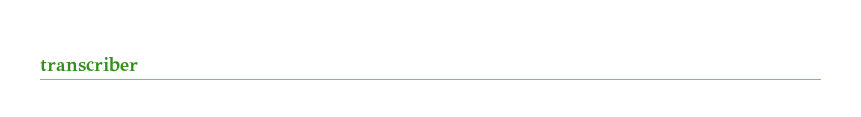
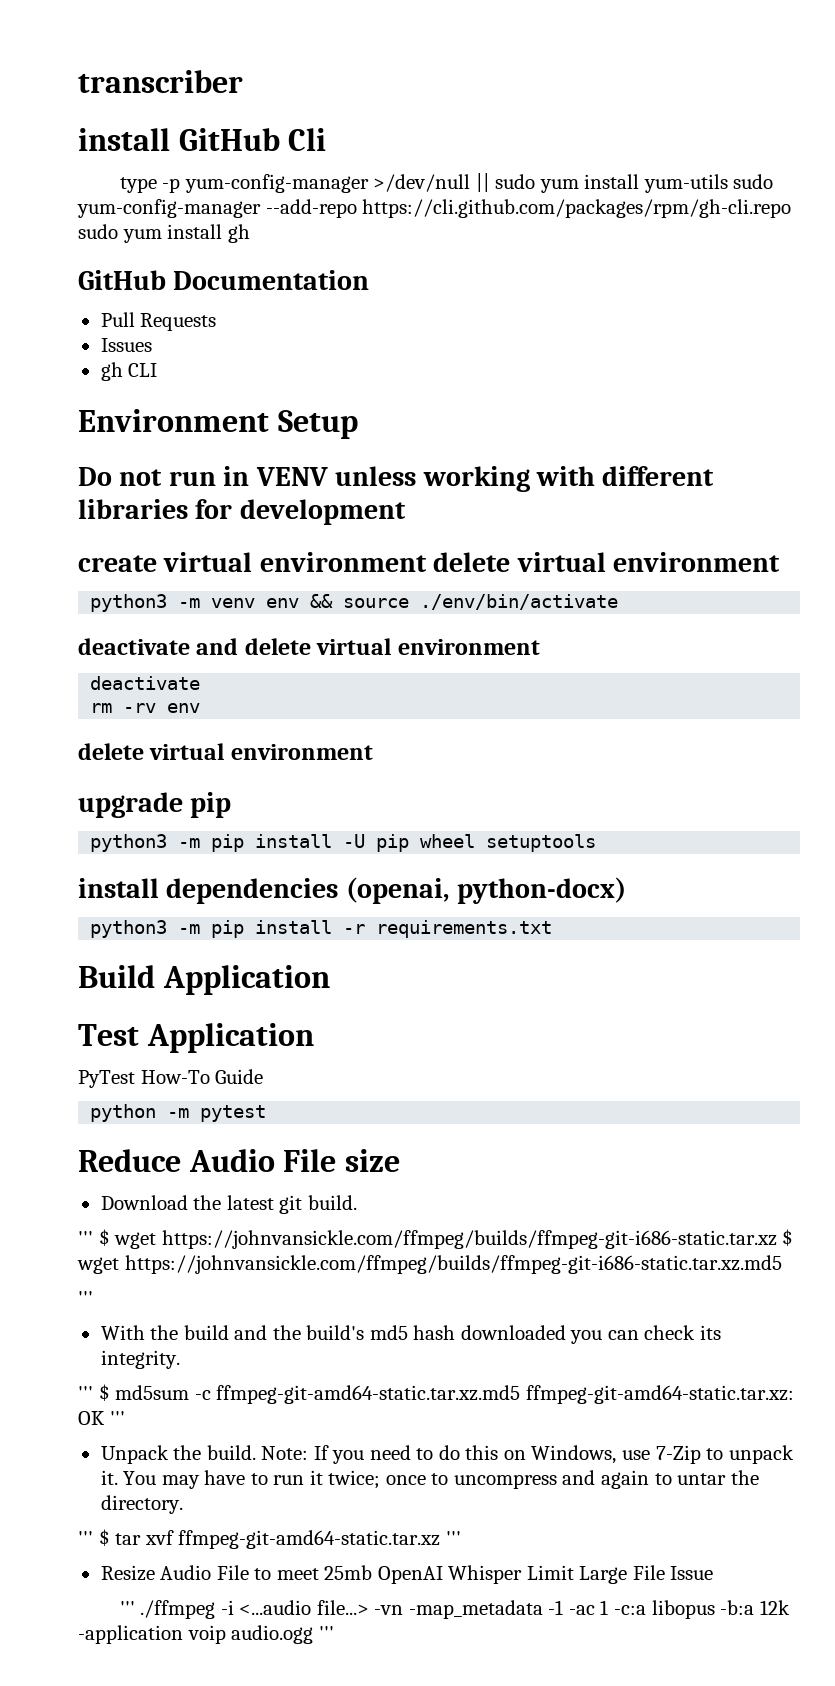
(138, 64) none -> [78,128,327,151] [119,173,774,193] [77,199,792,218] [78,224,250,243] [78,270,370,290] [100,312,217,331] [100,338,152,352] [100,362,158,381] [78,409,358,439] [78,466,715,492] [78,499,406,525] [78,552,781,572] [90,594,619,612] [78,638,540,655] [90,676,201,690] [90,703,201,713] [78,743,373,760] [78,792,232,818] [90,834,597,852] [78,877,627,904] [90,920,553,938] [78,965,330,995] [78,1023,314,1053] [78,1069,264,1088] [90,1104,267,1122] [78,1149,400,1172] [100,1195,357,1214] [78,1229,794,1249] [77,1255,782,1274] [78,1291,93,1305] [100,1325,721,1344] [100,1350,180,1369] [78,1384,794,1404] [78,1411,125,1425] [100,1445,794,1464] [100,1470,759,1489] [100,1495,183,1514] [78,1529,461,1549] [100,1565,714,1584] [119,1600,790,1619] [78,1625,334,1644] // install GitHub Cli // type -p yum-config-manager >/dev/null || sudo yum install yum-utils sudo yum-config-manager --add-repo https://cli.github.com/packages/rpm/gh-cli.repo sudo yum install gh // GitHub Documentation // Pull Requests // Issues // gh CLI // Environment Setup // Do not run in VENV unless working with different libraries for development // create virtual environment delete virtual environment // python3 -m venv env && source ./env/bin/activate // deactivate and delete virtual environment // deactivate // rm -rv env // delete virtual environment // upgrade pip // python3 -m pip install -U pip wheel setuptools // install dependencies (openai, python-docx) // python3 -m pip install -r requirements.txt // Build Application // Test Application // PyTest How-To Guide // python -m pytest // Reduce Audio File size // Download the latest git build. // ''' $ wget https://johnvansickle.com/ffmpeg/builds/ffmpeg-git-i686-static.tar.xz $ wget https://johnvansickle.com/ffmpeg/builds/ffmpeg-git-i686-static.tar.xz.md5 // ''' // With the build and the build's md5 hash downloaded you can check its integrity. // ''' $ md5sum -c ffmpeg-git-amd64-static.tar.xz.md5 ffmpeg-git-amd64-static.tar.xz: OK ''' // Unpack the build. Note: If you need to do this on Windows, use 7-Zip to unpack it. You may have to run it twice; once to uncompress and again to untar the directory. // ''' $ tar xvf ffmpeg-git-amd64-static.tar.xz ''' // Resize Audio File to meet 25mb OpenAI Whisper Limit Large File Issue // ''' ./ffmpeg -i <...audio file...> -vn -map_metadata -1 -ac 1 -c:a libopus -b:a 12k -application voip audio.ogg '''

